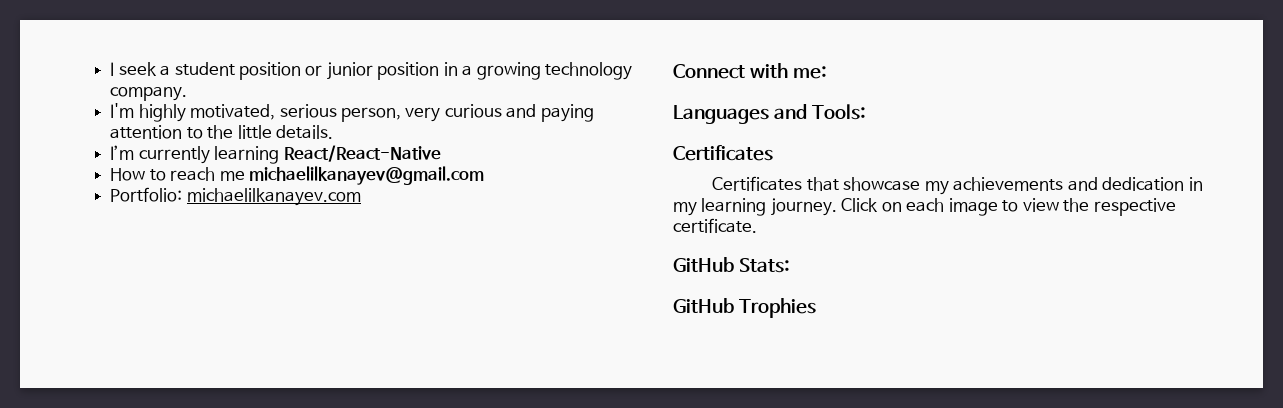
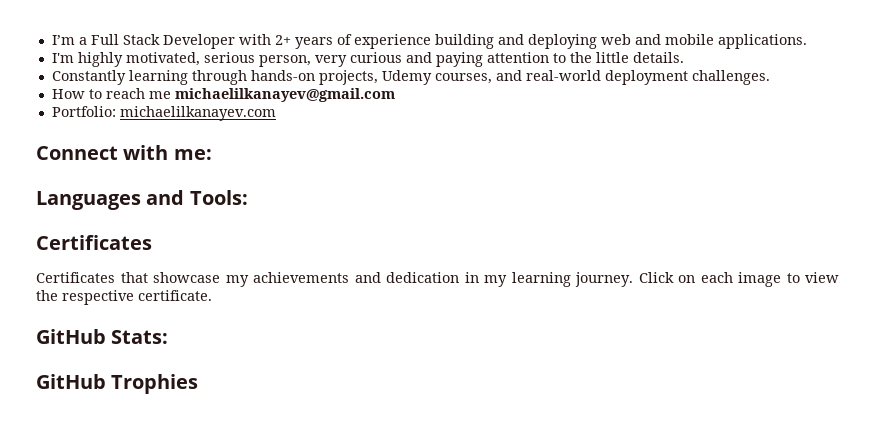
[110,62,633,80] [110,86,188,101] I seek a student position or junior position in a growing technology company. -> [51,34,807,49] I’m a Full Stack Developer with 2+ years of experience building and deploying web and mobile applications.
[110,145,441,164] I’m currently learning React/React-Native -> [51,70,770,85] Constantly learning through hands-on projects, Udemy courses, and real-world deployment challenges.

